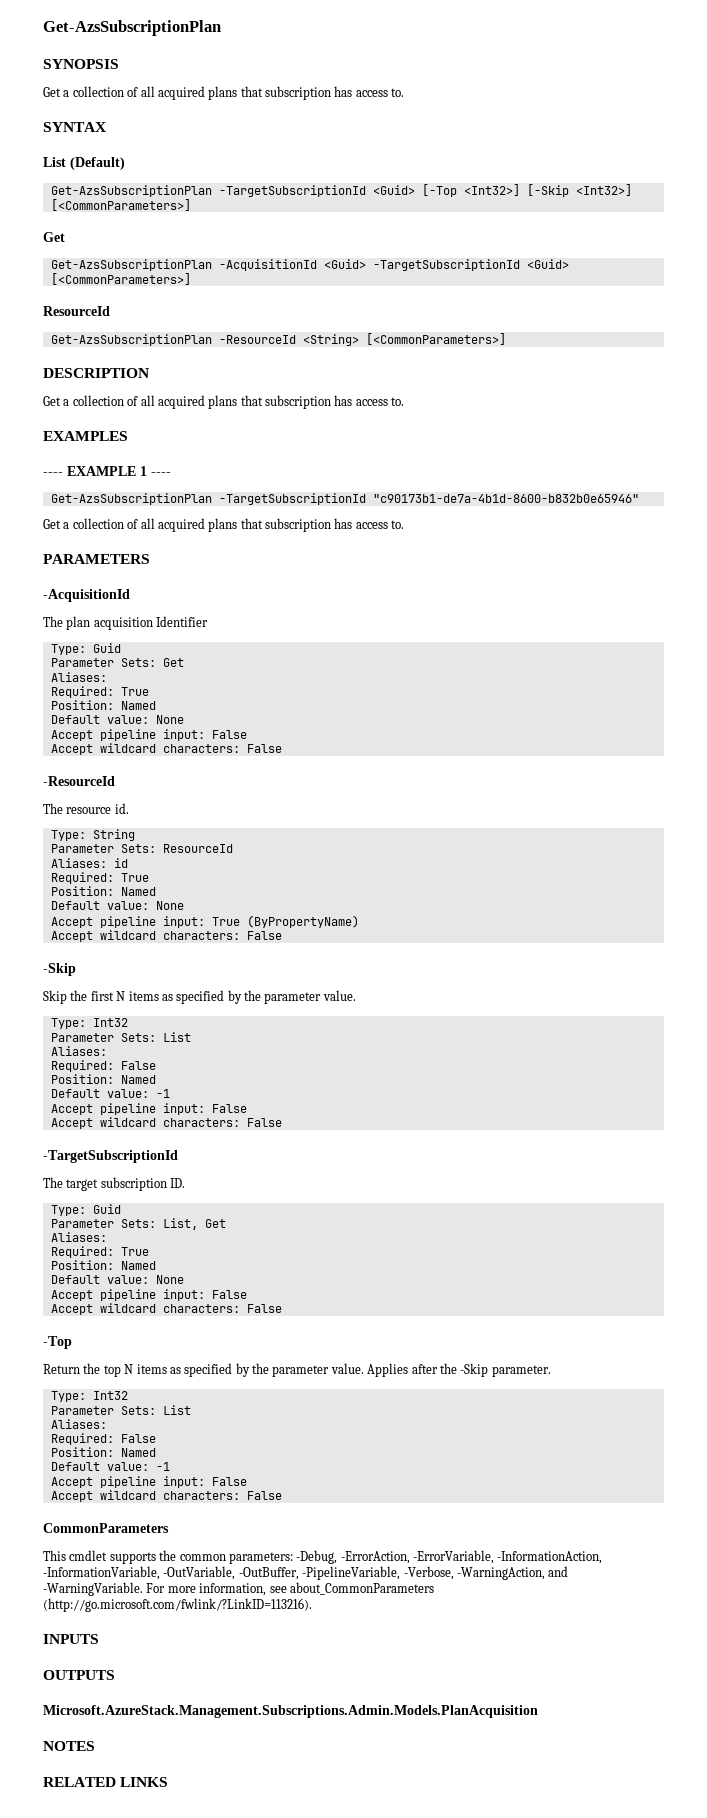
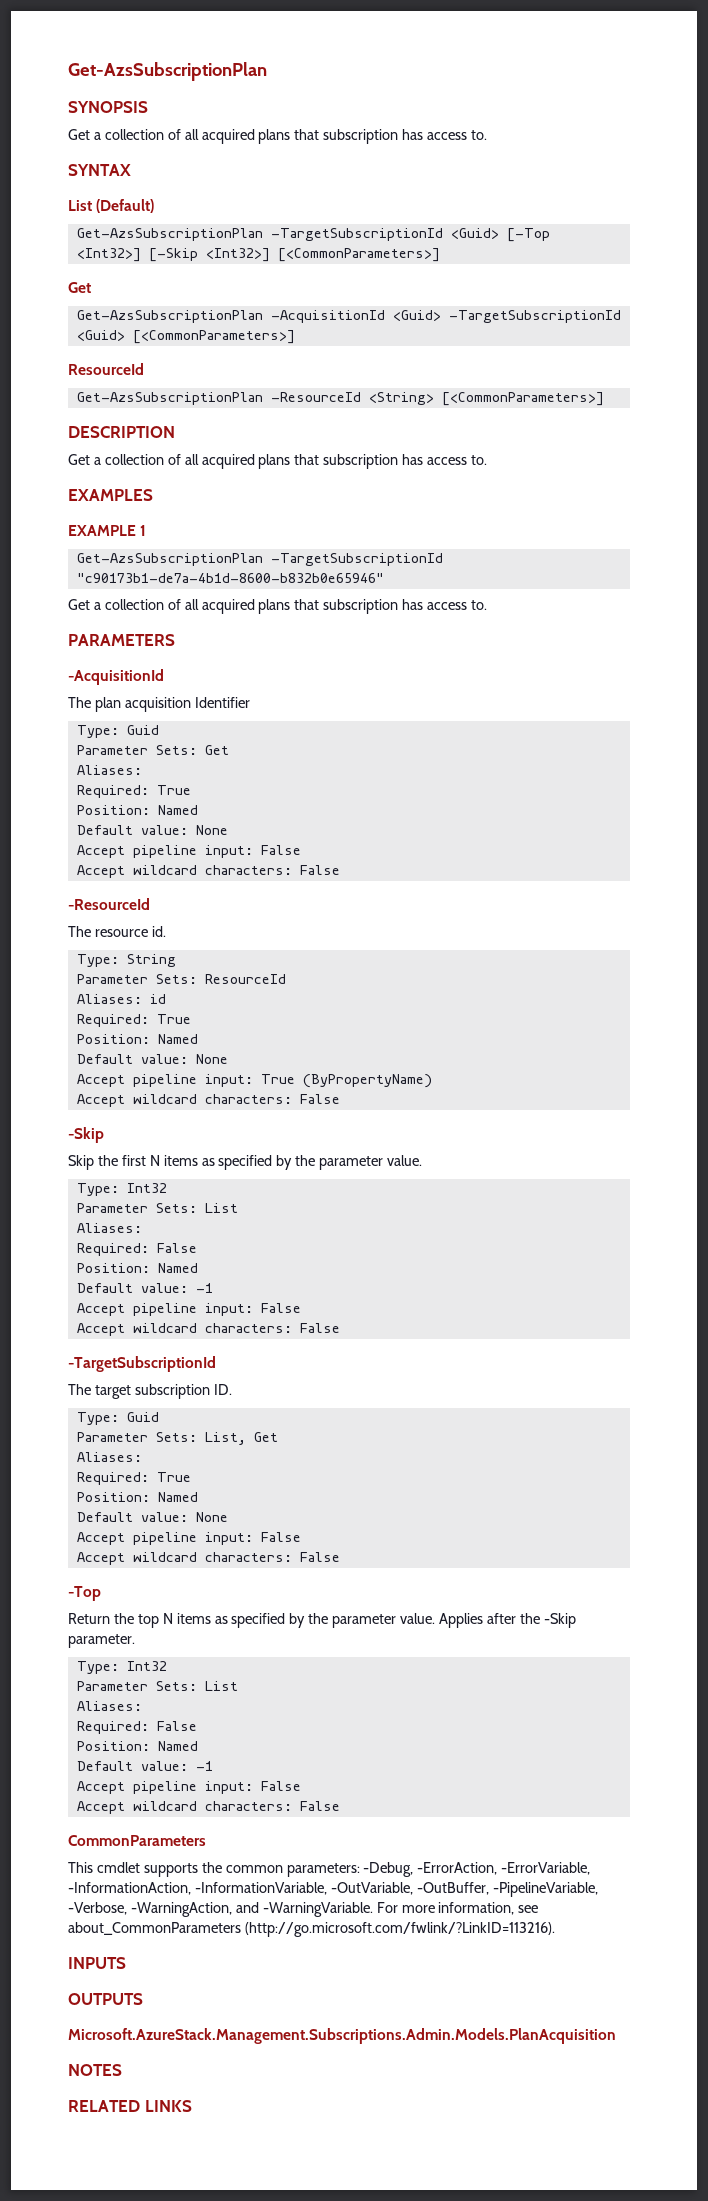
[43,472,63,476] ---- -> (153, 495) none
[151,472,171,476] ---- -> (147, 530) none

